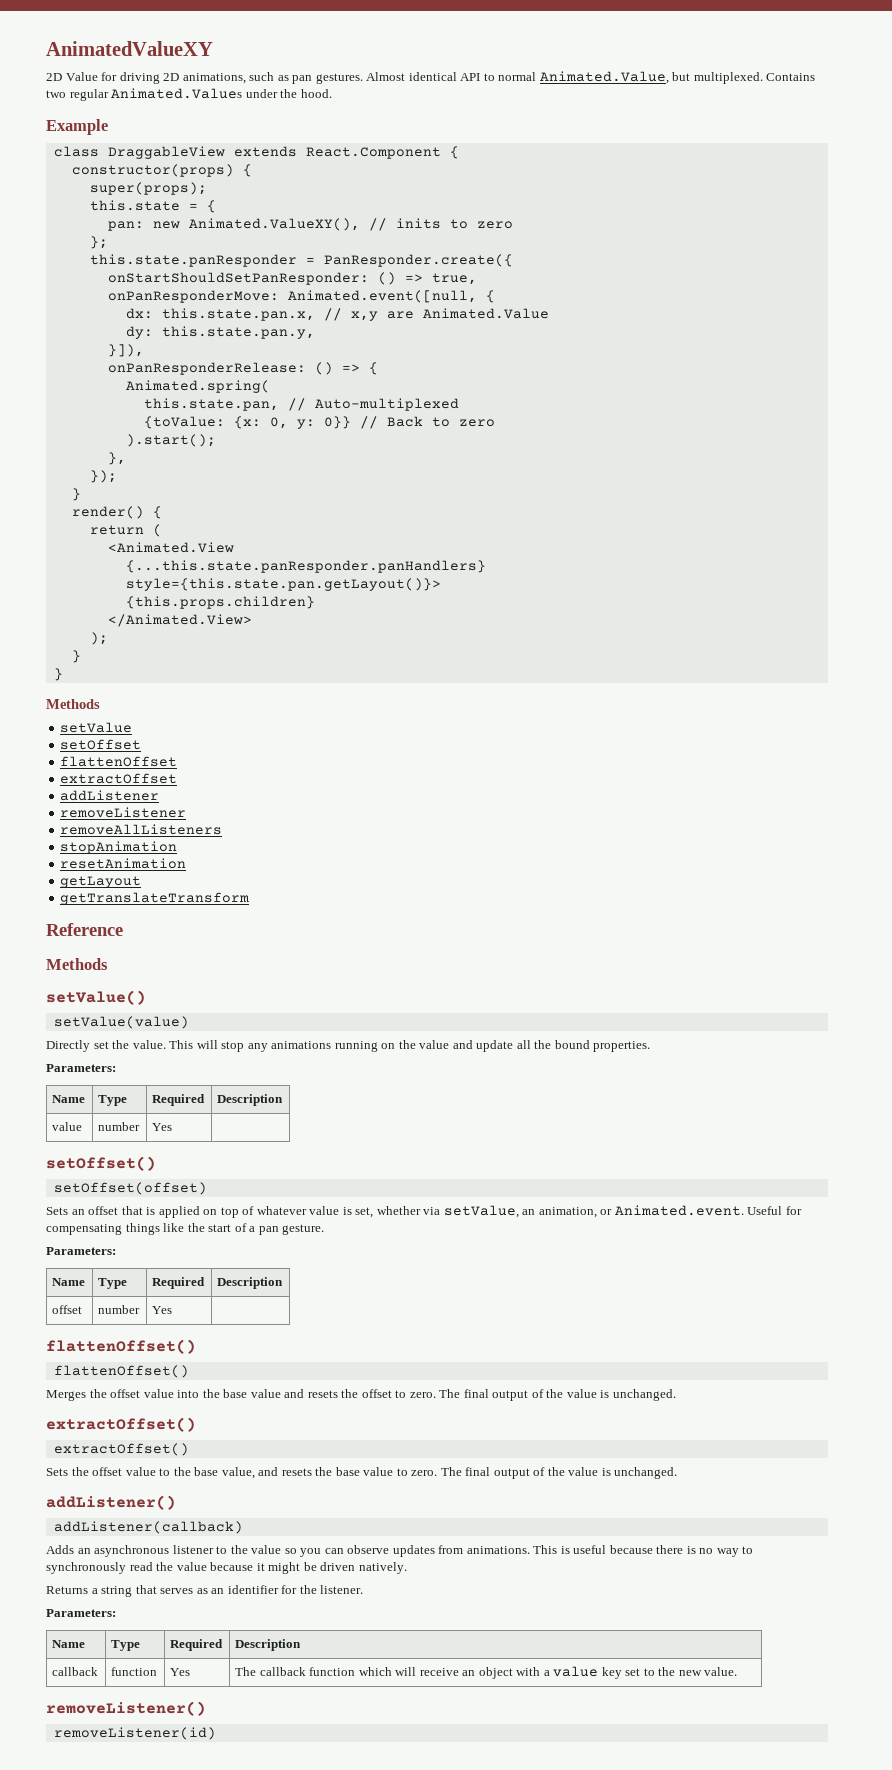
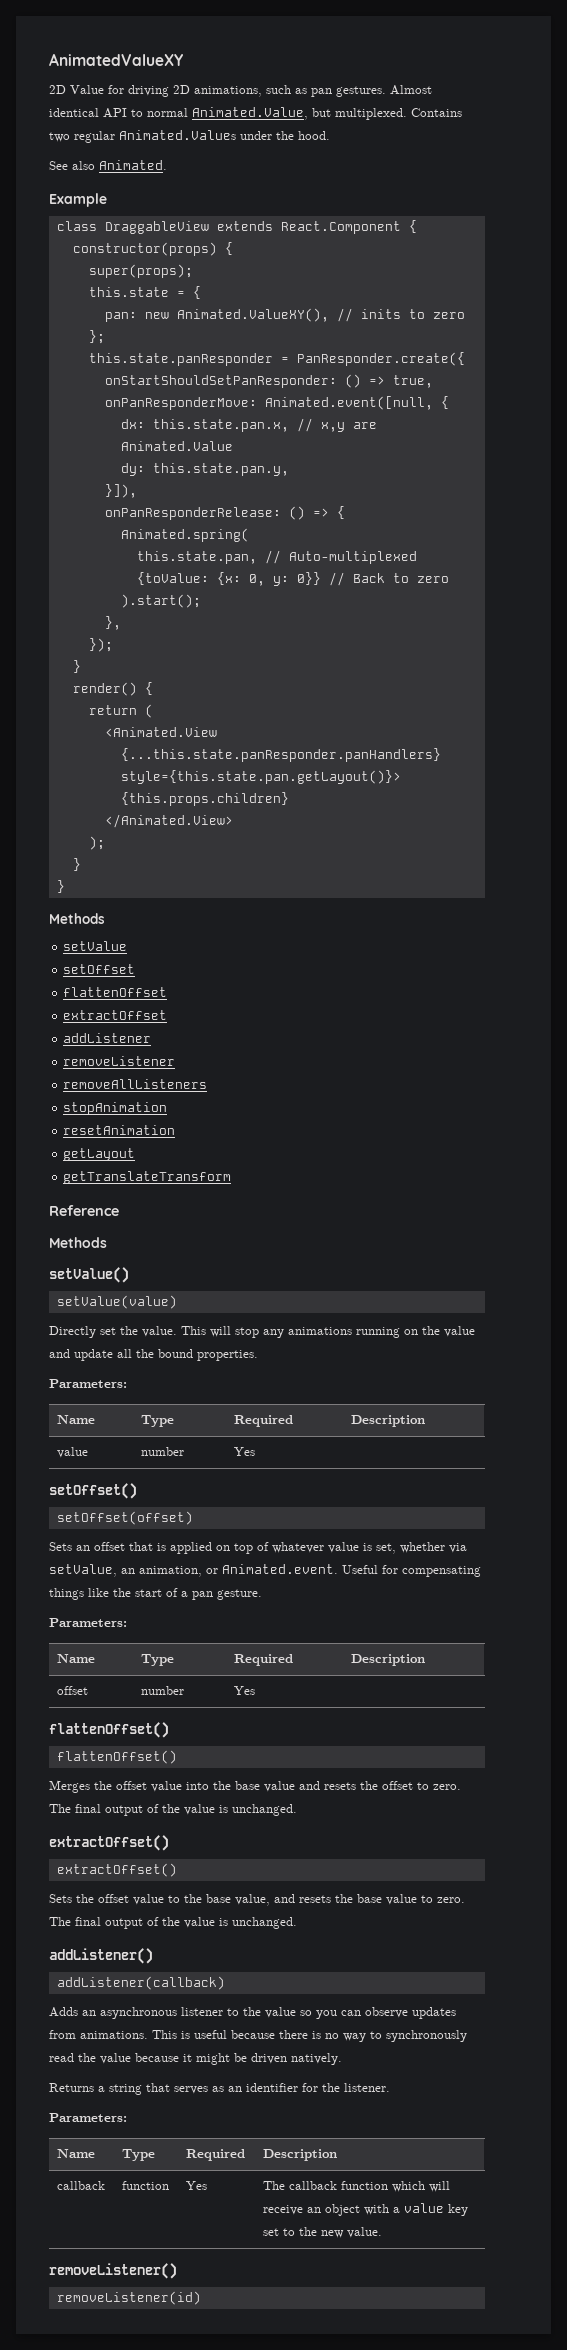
(332, 93) none -> [49,160,167,170] // See also Animated.

